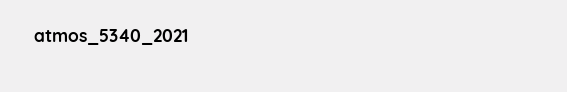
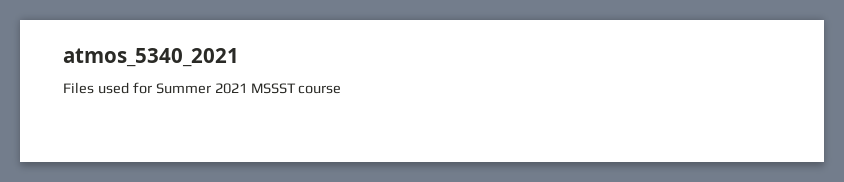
(188, 37) none -> [63,82,342,94] // Files used for Summer 2021 MSSST course

